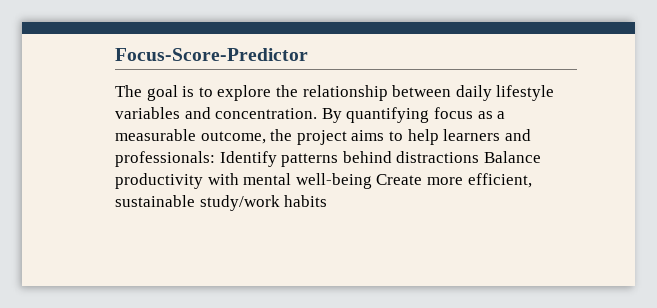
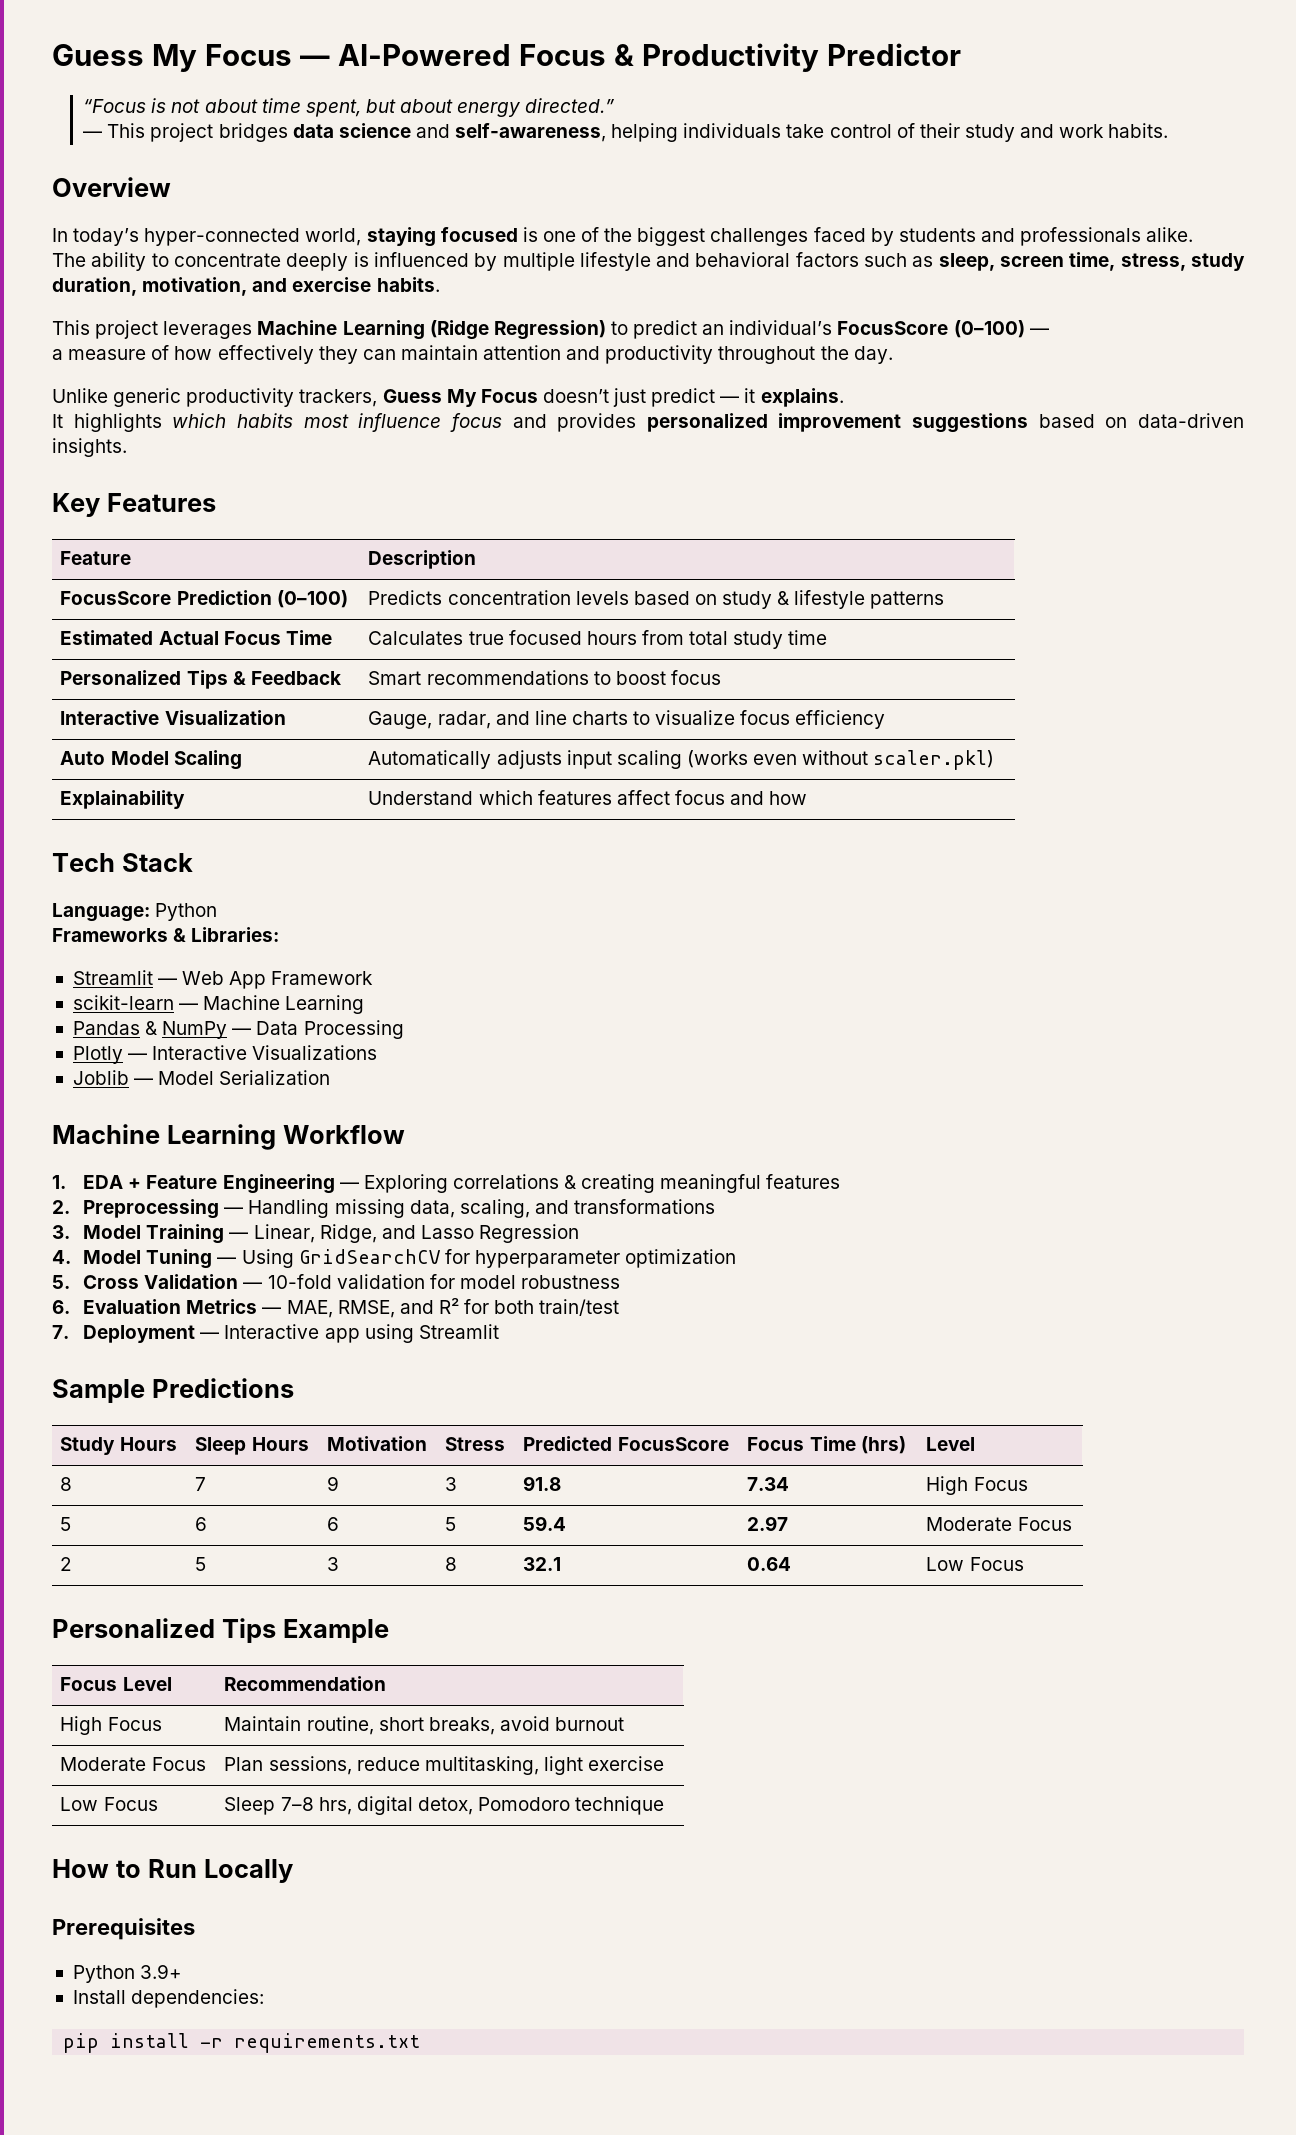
[115,48,308,61] [115,85,555,101] [115,107,506,123] [115,129,531,145] [115,151,541,167] [115,173,532,189] [115,195,328,211] Focus-Score-Predictor // The goal is to explore the relationship between daily lifestyle variables and concentration. By quantifying focus as a measurable outcome, the project aims to help learners and professionals: Identify patterns behind distractions Balance productivity with mental well-being Create more efficient, sustainable study/work habits -> [52,43,961,72] [83,98,616,117] [83,123,1169,142] [52,177,171,197] [52,227,1194,247] [52,252,1245,271] [52,277,440,296] [52,320,1049,340] [52,345,893,364] [52,388,844,407] [52,413,1244,433] [52,438,127,457] [52,493,216,517] [60,551,132,565] [368,550,477,569] [60,590,348,608] [368,590,945,609] [60,630,332,645] [368,630,828,649] [60,670,341,689] [368,670,721,685] [60,710,286,725] [368,710,886,729] [60,750,242,770] [368,750,995,770] [60,790,186,809] [368,790,808,805] [52,853,193,872] [52,903,218,922] [52,927,280,942] [72,970,374,989] [72,995,365,1014] [72,1020,404,1039] [72,1045,378,1064] [72,1070,331,1085] [52,1124,405,1150] [52,1174,841,1194] [52,1199,716,1219] [52,1224,580,1244] [52,1249,737,1269] [52,1274,621,1289] [52,1298,620,1318] [52,1324,499,1343] [52,1378,294,1403] [60,1437,177,1455] [195,1437,309,1455] [327,1436,428,1451] [445,1437,506,1451] [523,1436,729,1451] [747,1436,906,1454] [926,1437,976,1451] [60,1477,73,1491] [195,1477,207,1491] [327,1476,340,1491] [445,1477,458,1491] [523,1476,562,1491] [747,1477,790,1491] [926,1476,1028,1495] [60,1517,72,1531] [195,1517,208,1531] [327,1517,340,1531] [445,1517,457,1531] [523,1516,567,1531] [747,1516,789,1531] [926,1517,1072,1531] [60,1557,73,1571] [195,1557,207,1571] [327,1557,340,1571] [445,1557,458,1571] [523,1557,562,1571] [747,1557,792,1571] [926,1557,1024,1571] [52,1618,389,1643] [60,1677,172,1691] [224,1676,387,1691] [60,1716,162,1735] [224,1716,625,1735] [60,1757,206,1771] [224,1756,665,1775] [60,1797,158,1811] [224,1796,665,1815] [52,1859,293,1883] [52,1918,195,1940] [72,1964,183,1983] [72,1989,265,2008] [63,2033,421,2053] Guess My Focus — AI-Powered Focus & Productivity Predictor // “Focus is not about time spent, but about energy directed.” // — This project bridges data science and self-awareness, helping individuals take control of their study and work habits. // Overview // In today’s hyper-connected world, staying focused is one of the biggest challenges faced by students and professionals alike. // The ability to concentrate deeply is influenced by multiple lifestyle and behavioral factors such as sleep, screen time, stress, study duration, motivation, and exercise habits. // This project leverages Machine Learning (Ridge Regression) to predict an individual’s FocusScore (0–100) — // a measure of how effectively they can maintain attention and productivity throughout the day. // Unlike generic productivity trackers, Guess My Focus doesn’t just predict — it explains. // It highlights which habits most influence focus and provides personalized improvement suggestions based on data-driven insights. // Key Features // Feature | Description // FocusScore Prediction (0–100) | Predicts concentration levels based on study & lifestyle patterns // Estimated Actual Focus Time | Calculates true focused hours from total study time // Personalized Tips & Feedback | Smart recommendations to boost focus // Interactive Visualization | Gauge, radar, and line charts to visualize focus efficiency // Auto Model Scaling | Automatically adjusts input scaling (works even without scaler.pkl) // Explainability | Understand which features affect focus and how // Tech Stack // Language: Python // Frameworks & Libraries: // Streamlit — Web App Framework // scikit-learn — Machine Learning // Pandas & NumPy — Data Processing // Plotly — Interactive Visualizations // Joblib — Model Serialization // Machine Learning Workflow // 1. EDA + Feature Engineering — Exploring correlations & creating meaningful features // 2. Preprocessing — Handling missing data, scaling, and transformations // 3. Model Training — Linear, Ridge, and Lasso Regression // 4. Model Tuning — Using GridSearchCV for hyperparameter optimization // 5. Cross Validation — 10-fold validation for model robustness // 6. Evaluation Metrics — MAE, RMSE, and R² for both train/test // 7. Deployment — Interactive app using Streamlit // Sample Predictions // Study Hours | Sleep Hours | Motivation | Stress | Predicted FocusScore | Focus Time (hrs) | Level // 8 | 7 | 9 | 3 | 91.8 | 7.34 | High Focus // 5 | 6 | 6 | 5 | 59.4 | 2.97 | Moderate Focus // 2 | 5 | 3 | 8 | 32.1 | 0.64 | Low Focus // Personalized Tips Example // Focus Level | Recommendation // High Focus | Maintain routine, short breaks, avoid burnout // Moderate Focus | Plan sessions, reduce multitasking, light exercise // Low Focus | Sleep 7–8 hrs, digital detox, Pomodoro technique // How to Run Locally // Prerequisites // Python 3.9+ // Install dependencies: // pip install -r requirements.txt

